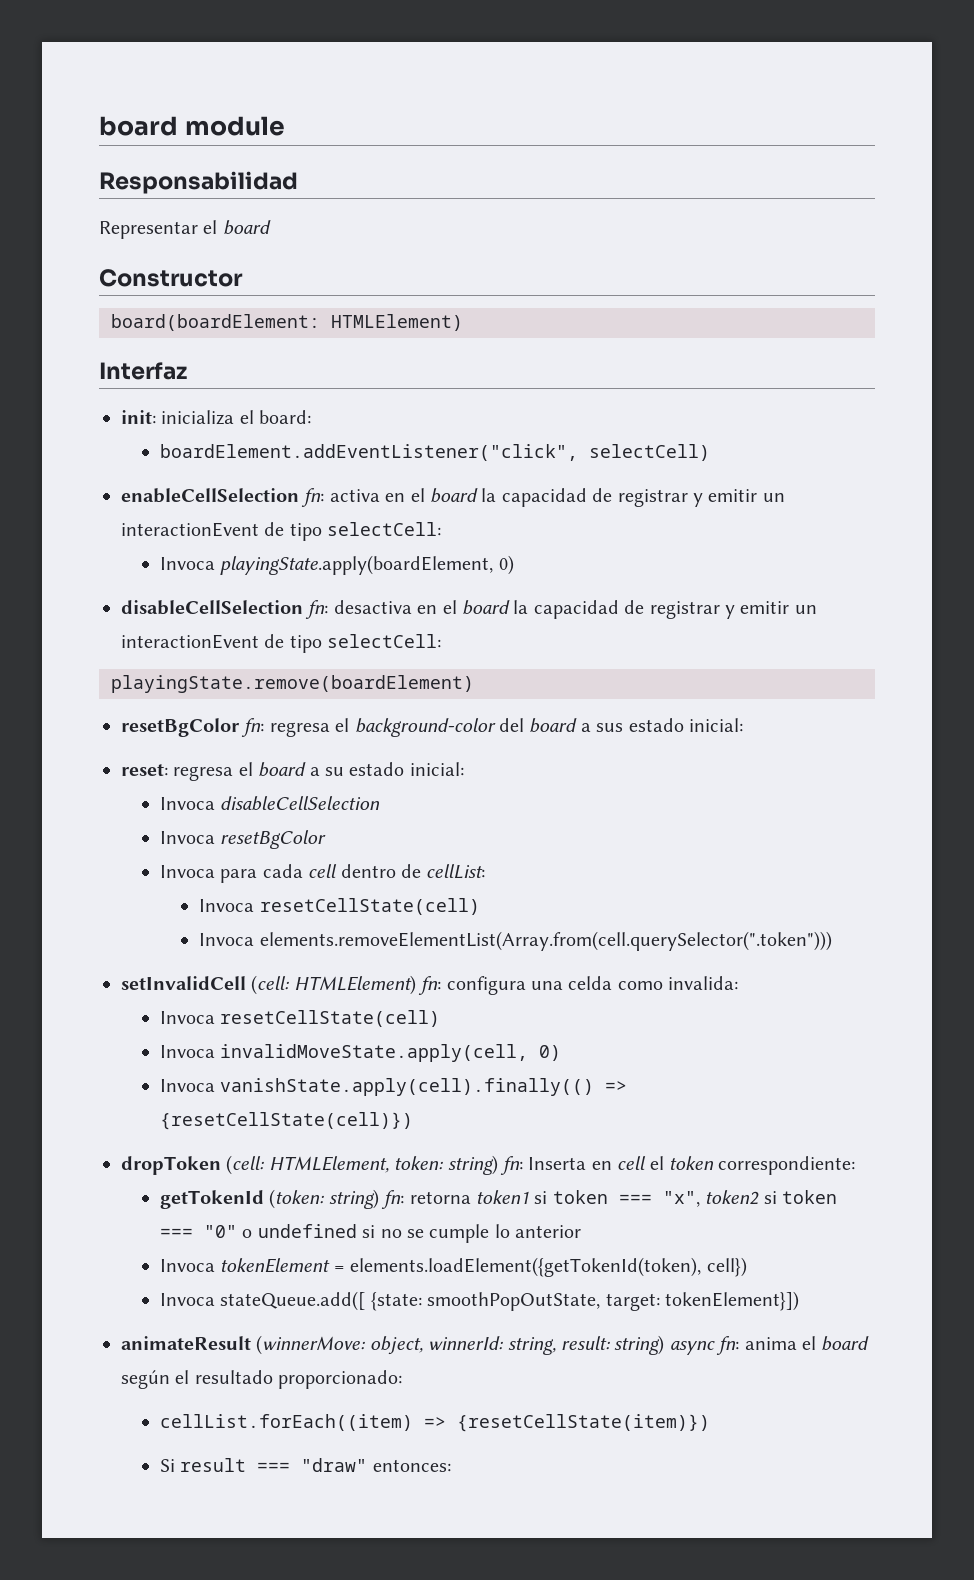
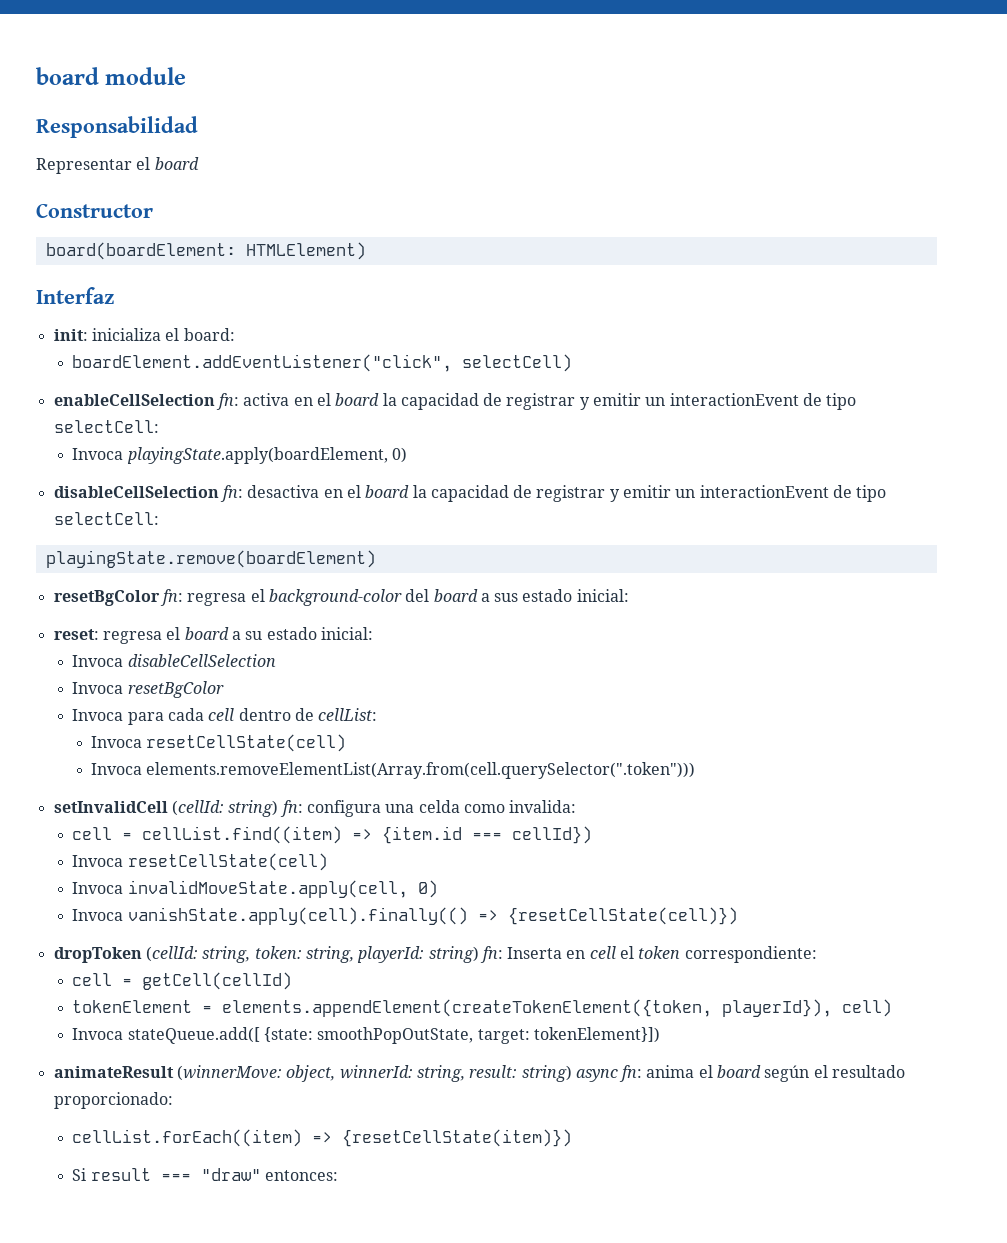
[251,975,416,995] (cell: HTMLElement) -> [171,800,279,817] (cellId: string)
(739, 983) none -> [72,826,593,844] // cell = cellList.find((item) => {item.id === cellId})
[226,1155,444,1175] (cell: HTMLElement, token: -> [145,946,425,963] (cellId: string, token: string, playerId:
[160,1189,838,1209] [160,1224,582,1243] [160,1257,747,1277] getTokenId (token: string) fn: retorna token1 si token === "x", token2 si token === "0" o undefined si no se cumple lo anterior // Invoca tokenElement = elements.loadElement({getTokenId(token), cell}) -> [72,972,293,990] [72,999,893,1017] cell = getCell(cellId) // tokenElement = elements.appendElement(createTokenElement({token, playerId}), cell)

